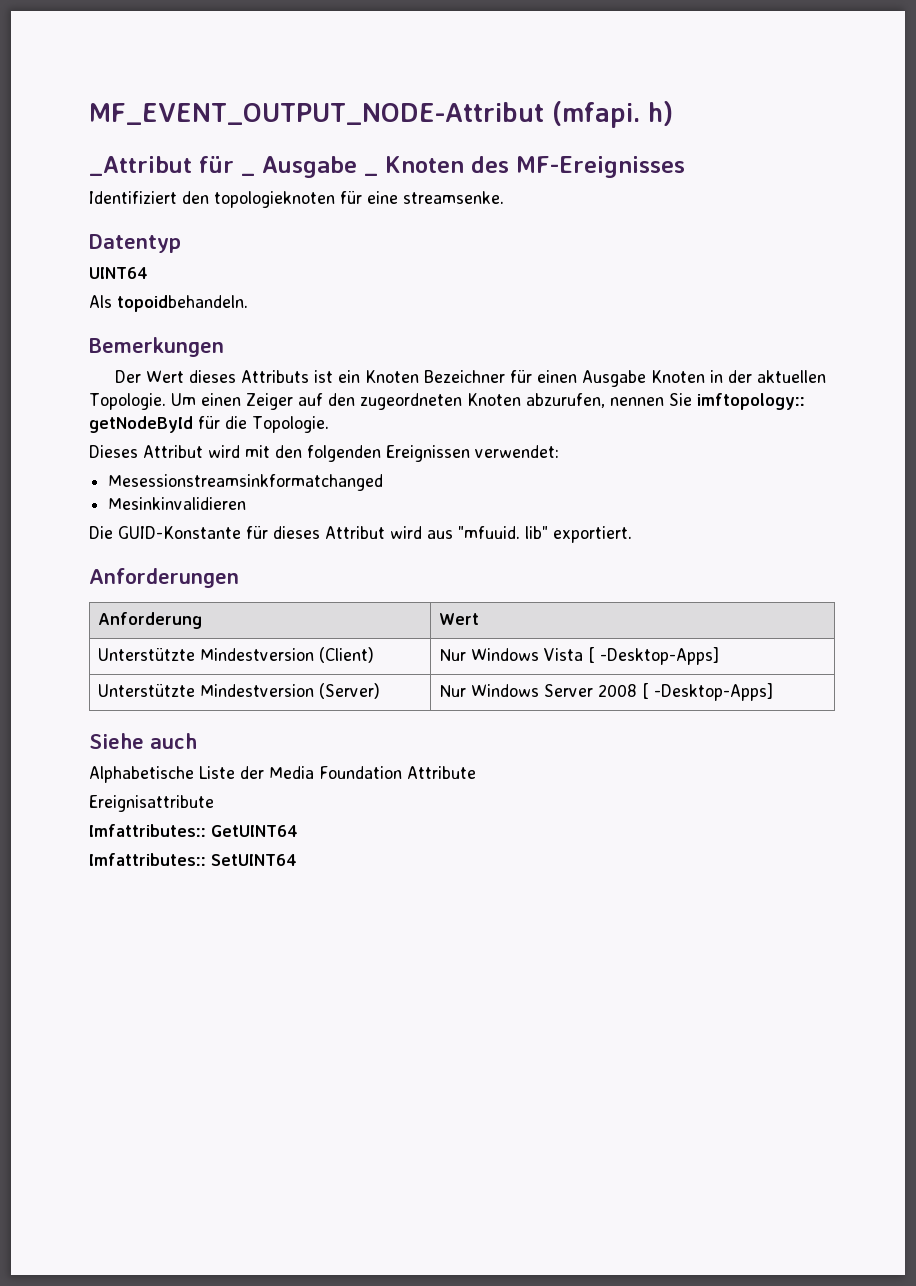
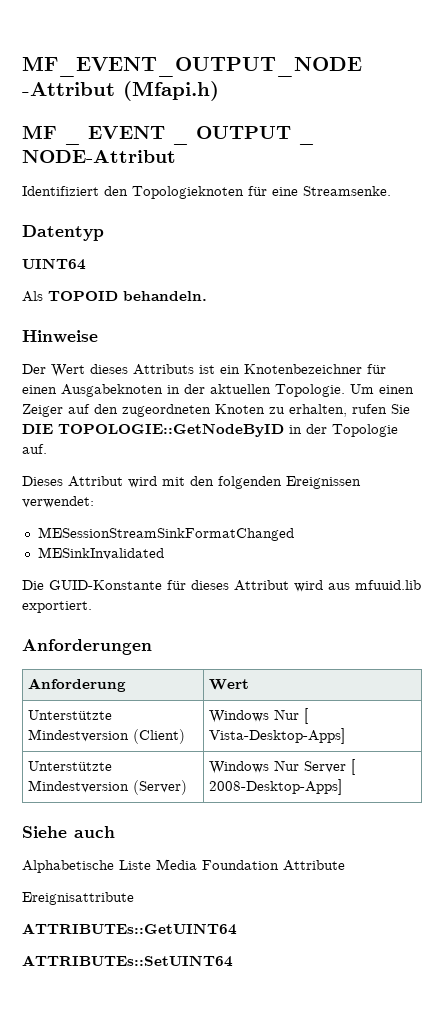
[89,101,673,128] [89,156,234,176] [241,156,378,178] [385,156,685,178] MF_EVENT_OUTPUT_NODE-Attribut (mfapi. h) // _Attribut für _ Ausgabe _ Knoten des MF-Ereignisses -> [22,56,362,77] [22,81,219,101] [22,125,57,139] [64,139,81,145] [88,126,165,139] [172,139,189,145] [196,126,291,139] [298,139,315,145] [22,150,176,163] MF_EVENT_OUTPUT_NODE -Attribut (Mfapi.h) // MF _ EVENT _ OUTPUT _ NODE-Attribut
[214,191,335,208] topologieknoten -> [132,186,244,199] Topologieknoten
[403,191,504,204] streamsenke. -> [303,186,391,196] Streamsenke.
[117,295,248,312] [89,337,224,357] topoidbehandeln. // Bemerkungen -> [48,291,207,301] [22,330,98,343] TOPOID behandeln. // Hinweise
[365,370,706,387] Knoten Bezeichner für einen Ausgabe Knoten -> [244,364,386,374] [22,384,163,397] Knotenbezeichner für einen Ausgabeknoten
[525,393,805,410] [89,416,329,433] abzurufen, nennen Sie imftopology:: getNodeById für die Topologie. -> [269,404,410,417] [22,423,398,437] [22,444,47,454] zu erhalten, rufen Sie DIE TOPOLOGIE::GetNodeByID in der Topologie auf.
[108,474,384,491] [108,497,247,510] Mesessionstreamsinkformatchanged // Mesinkinvalidieren -> [37,527,294,541] [37,547,164,560] MESessionStreamSinkFormatChanged // MESinkInvalidated
[458,526,548,539] "mfuuid. lib" -> [355,580,421,590] mfuuid.lib
[439,647,720,665] [98,683,381,699] [439,683,774,701] Nur Windows Vista [ -Desktop-Apps] // Unterstützte Mindestversion (Server) | Nur Windows Server 2008 [ -Desktop-Apps] -> [209,708,309,724] [209,728,346,744] [28,761,113,771] [28,780,188,795] [209,759,356,775] [209,779,343,795] Windows Nur [ Vista-Desktop-Apps] // Unterstützte Mindestversion (Server) | Windows Nur Server [ 2008-Desktop-Apps]
[240,766,264,779] der -> (151, 865) none
[89,824,298,837] [89,853,297,866] Imfattributes:: GetUINT64 // Imfattributes:: SetUINT64 -> [22,923,237,935] [22,955,233,967] ATTRIBUTEs::GetUINT64 // ATTRIBUTEs::SetUINT64

